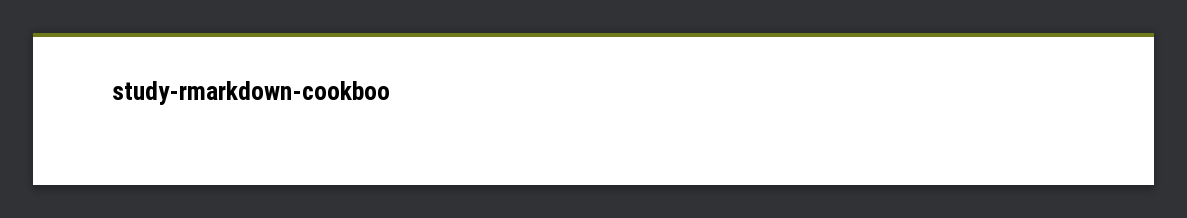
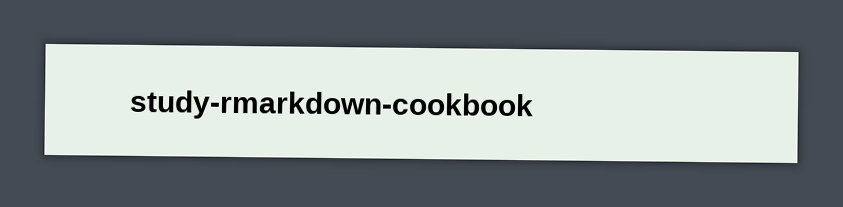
[112,81,390,105] study-rmarkdown-cookboo -> [129,89,534,123] study-rmarkdown-cookbook

